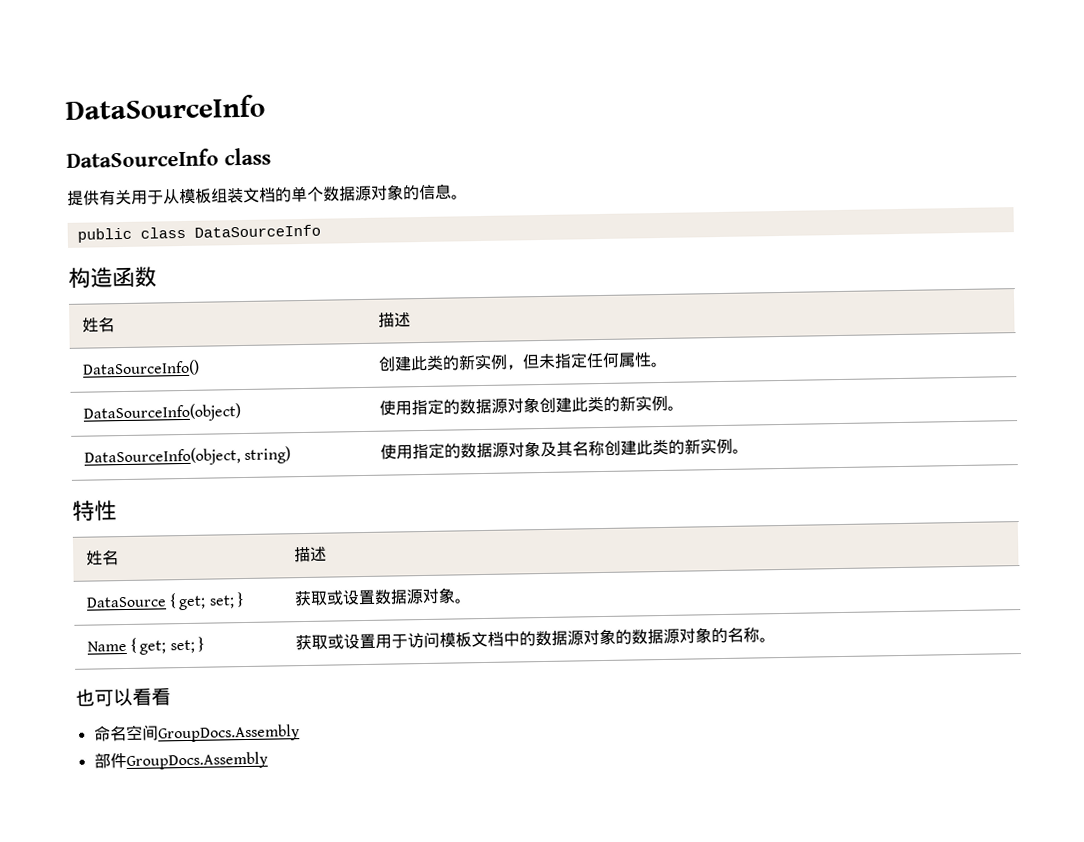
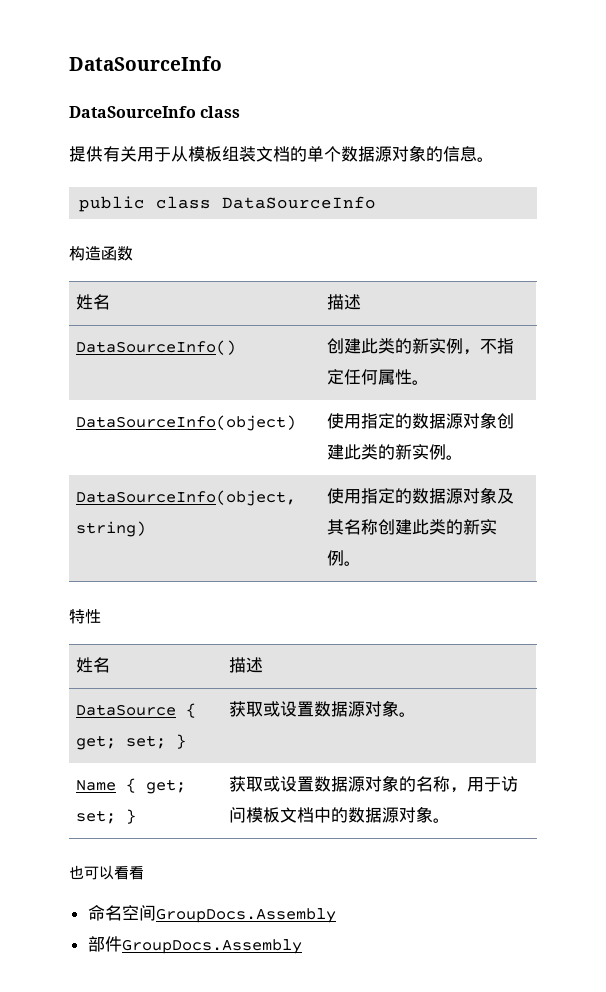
[521,353,556,370] 但未 -> [479,339,497,354] 不
(376, 641) none -> [313,775,467,793] 数据源对象的名称，
[614,627,760,645] 的数据源对象的名称 -> (433, 814) none

